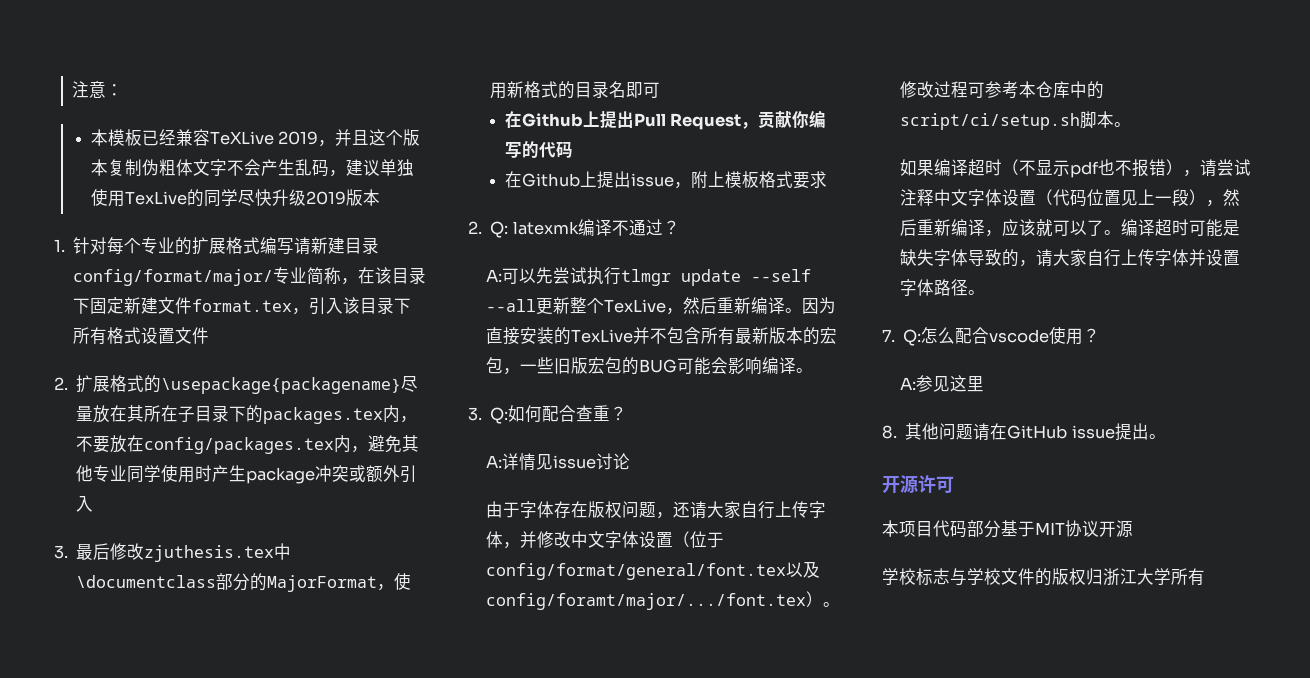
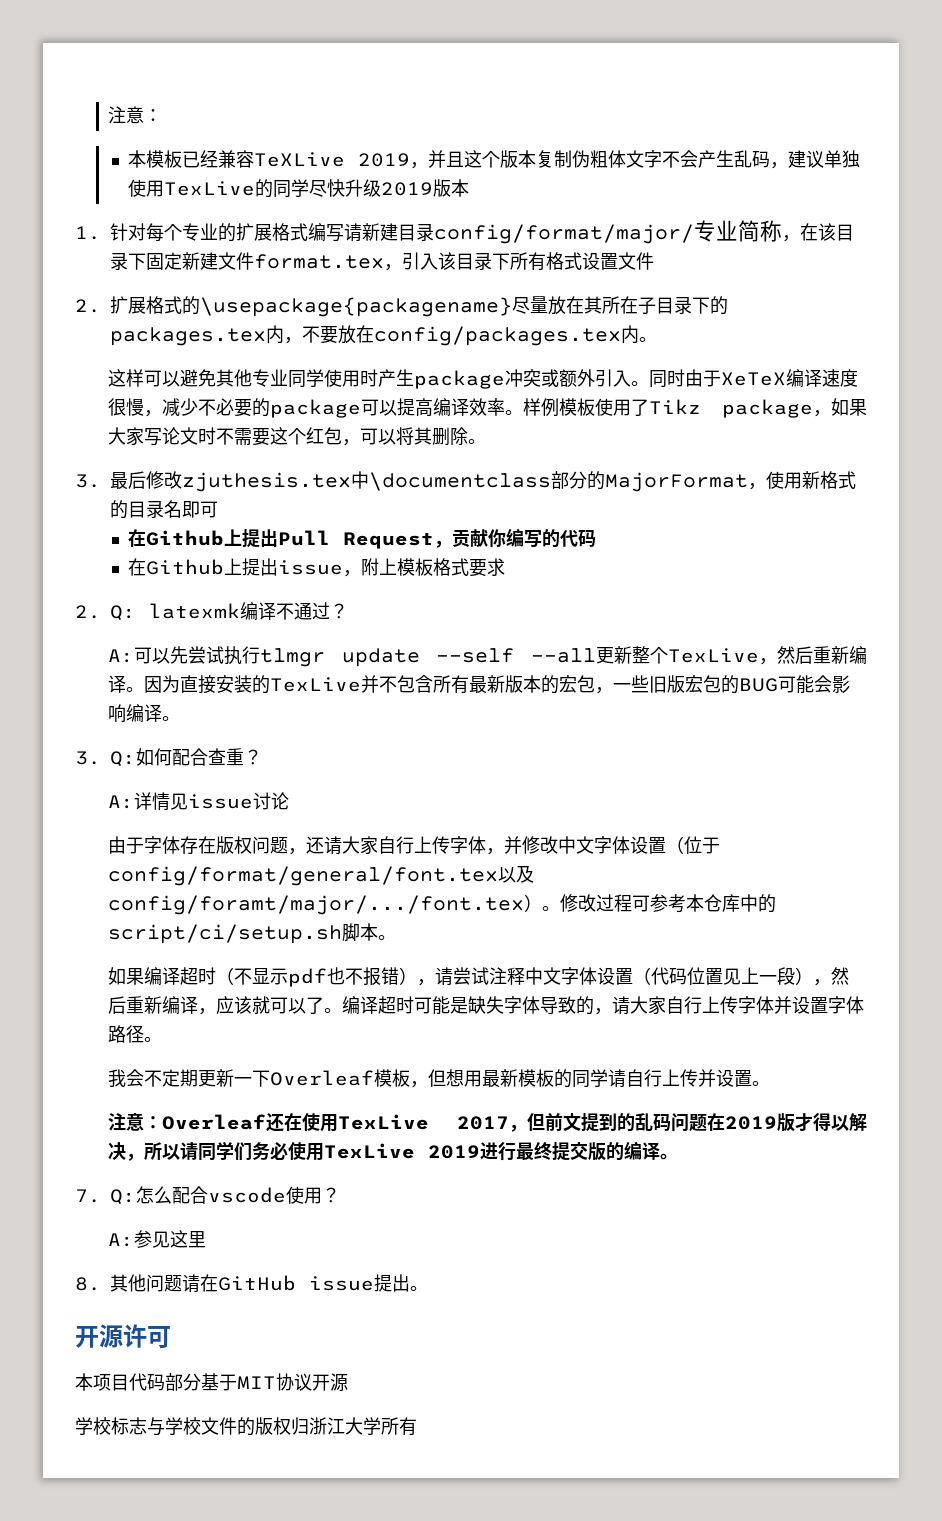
[351,446,369,453] ， -> [639,337,657,342] [108,369,181,387] 。 // 这样可以
(94, 504) none -> [631,369,859,388] [108,398,867,418] [108,427,487,446] 。同时由于XeTeX编译速度很慢，减少不必要的package可以提高编译效率。样例模板使用了Tikz package，如果大家写论文时不需要这个红包，可以将其删除。
(986, 292) none -> [108,1069,771,1088] [108,1112,867,1132] [108,1141,679,1161] // 我会不定期更新一下Overleaf模板，但想用最新模板的同学请自行上传并设置。 // 注意：Overleaf还在使用TexLive 2017，但前文提到的乱码问题在2019版才得以解决，所以请同学们务必使用TexLive 2019进行最终提交版的编译。

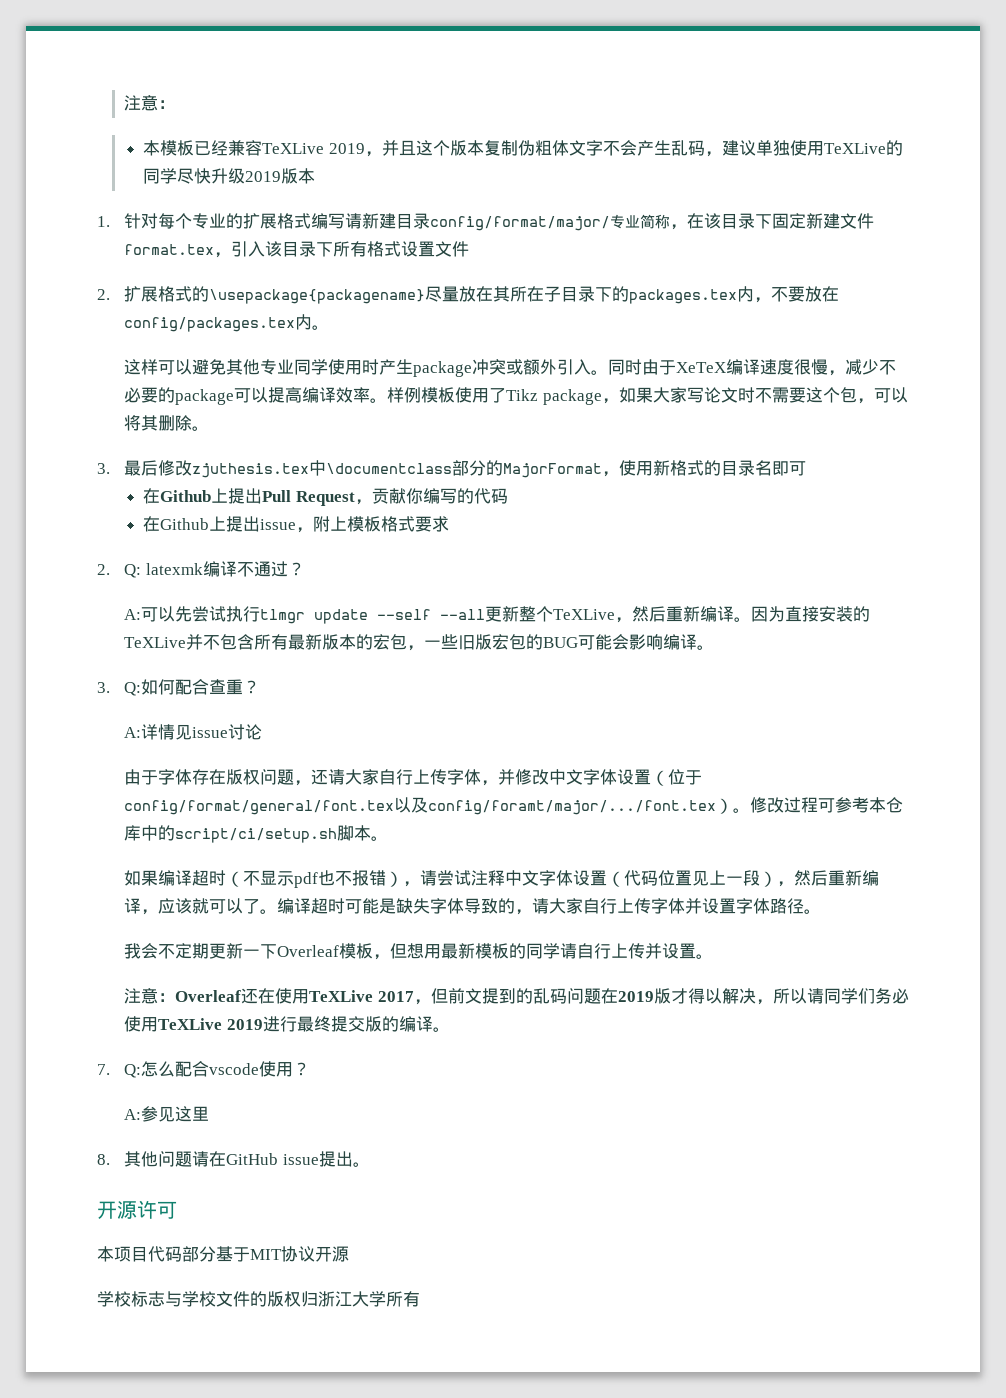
[164,181,256,196] TexLive -> [823,143,886,154] TeXLive
[306,427,325,444] 红 -> (840, 395) none
[668,648,759,663] TexLive -> [553,609,616,620] TeXLive
[270,677,362,692] TexLive -> [124,637,187,648] TeXLive
[338,1114,430,1130] TexLive -> [309,990,374,1002] TeXLive
[324,1143,416,1159] TexLive -> [158,1018,223,1030] TeXLive

